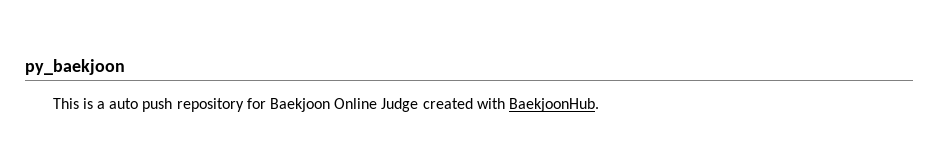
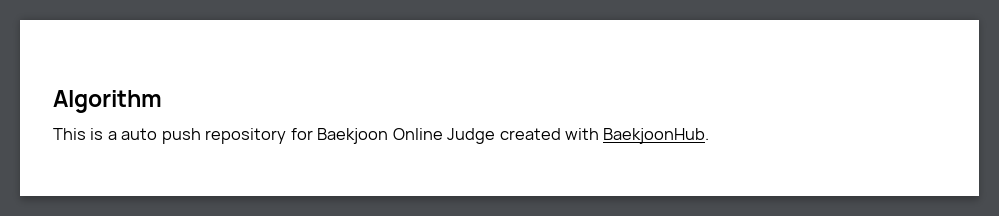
[25,59,125,75] py_baekjoon -> [53,90,162,113] Algorithm

